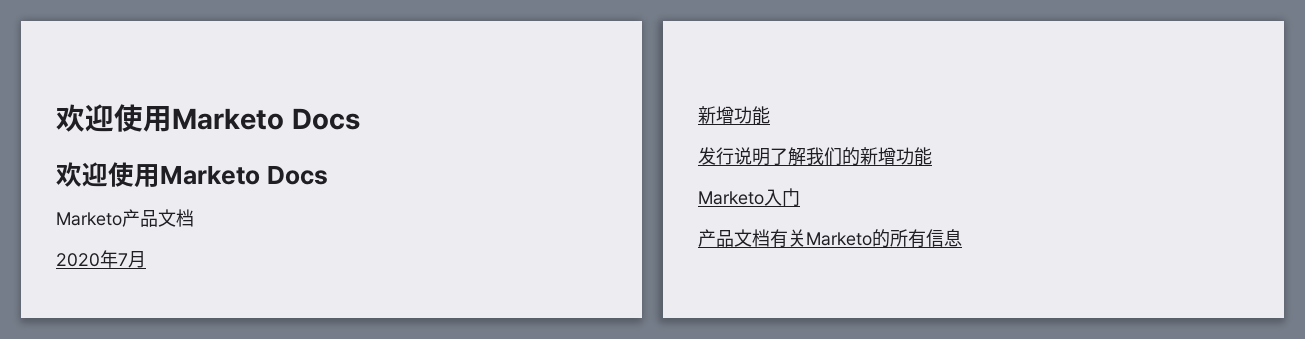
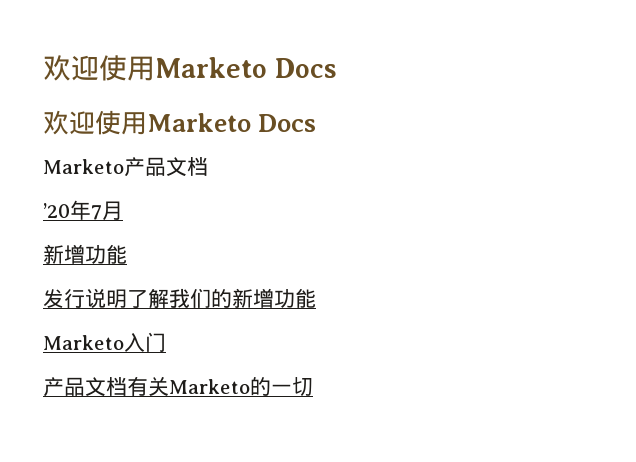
[56,253,100,267] 2020 -> [43,203,70,218] ’20
[890,229,962,248] 所有信息 -> [271,377,313,397] 一切

